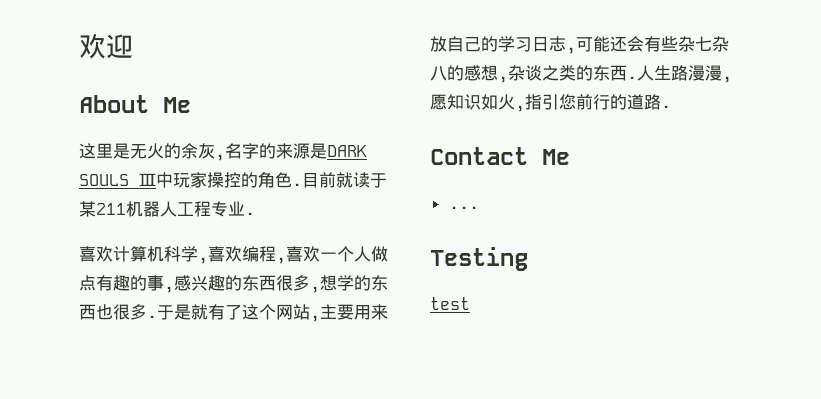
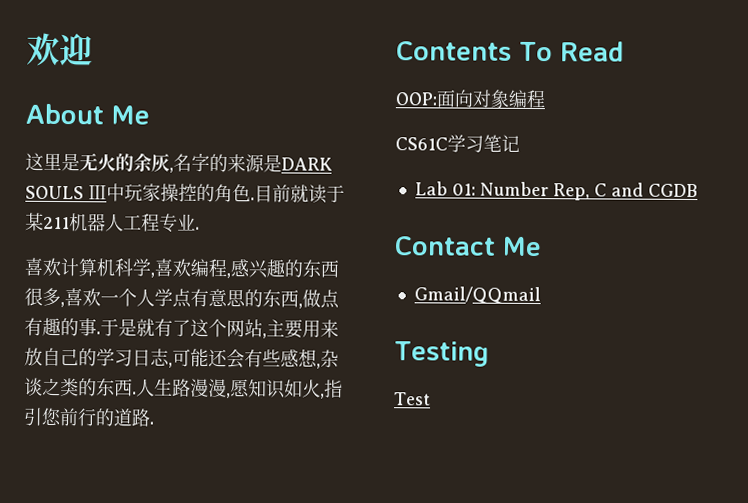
[286,246,388,262] [79,275,174,293] 喜欢一个人做点有趣的事, -> (231, 276) none
[320,275,388,291] [79,304,147,320] 想学的东西也很多 -> [64,288,340,309] [24,317,97,337] 喜欢一个人学点有意思的东西,做点有趣的事
[678,36,729,52] [430,65,464,81] 杂七杂八的 -> (281, 358) none
(671, 106) none -> [396,41,624,62] [395,89,546,109] [395,134,520,153] [414,181,698,201] // Contents To Read // OOP:面向对象编程 // CS61C学习笔记 // Lab 01: Number Rep, C and CGDB
[448,206,479,209] ... -> [413,286,541,305] Gmail/QQmail
[430,297,470,310] test -> [394,392,431,406] Test

